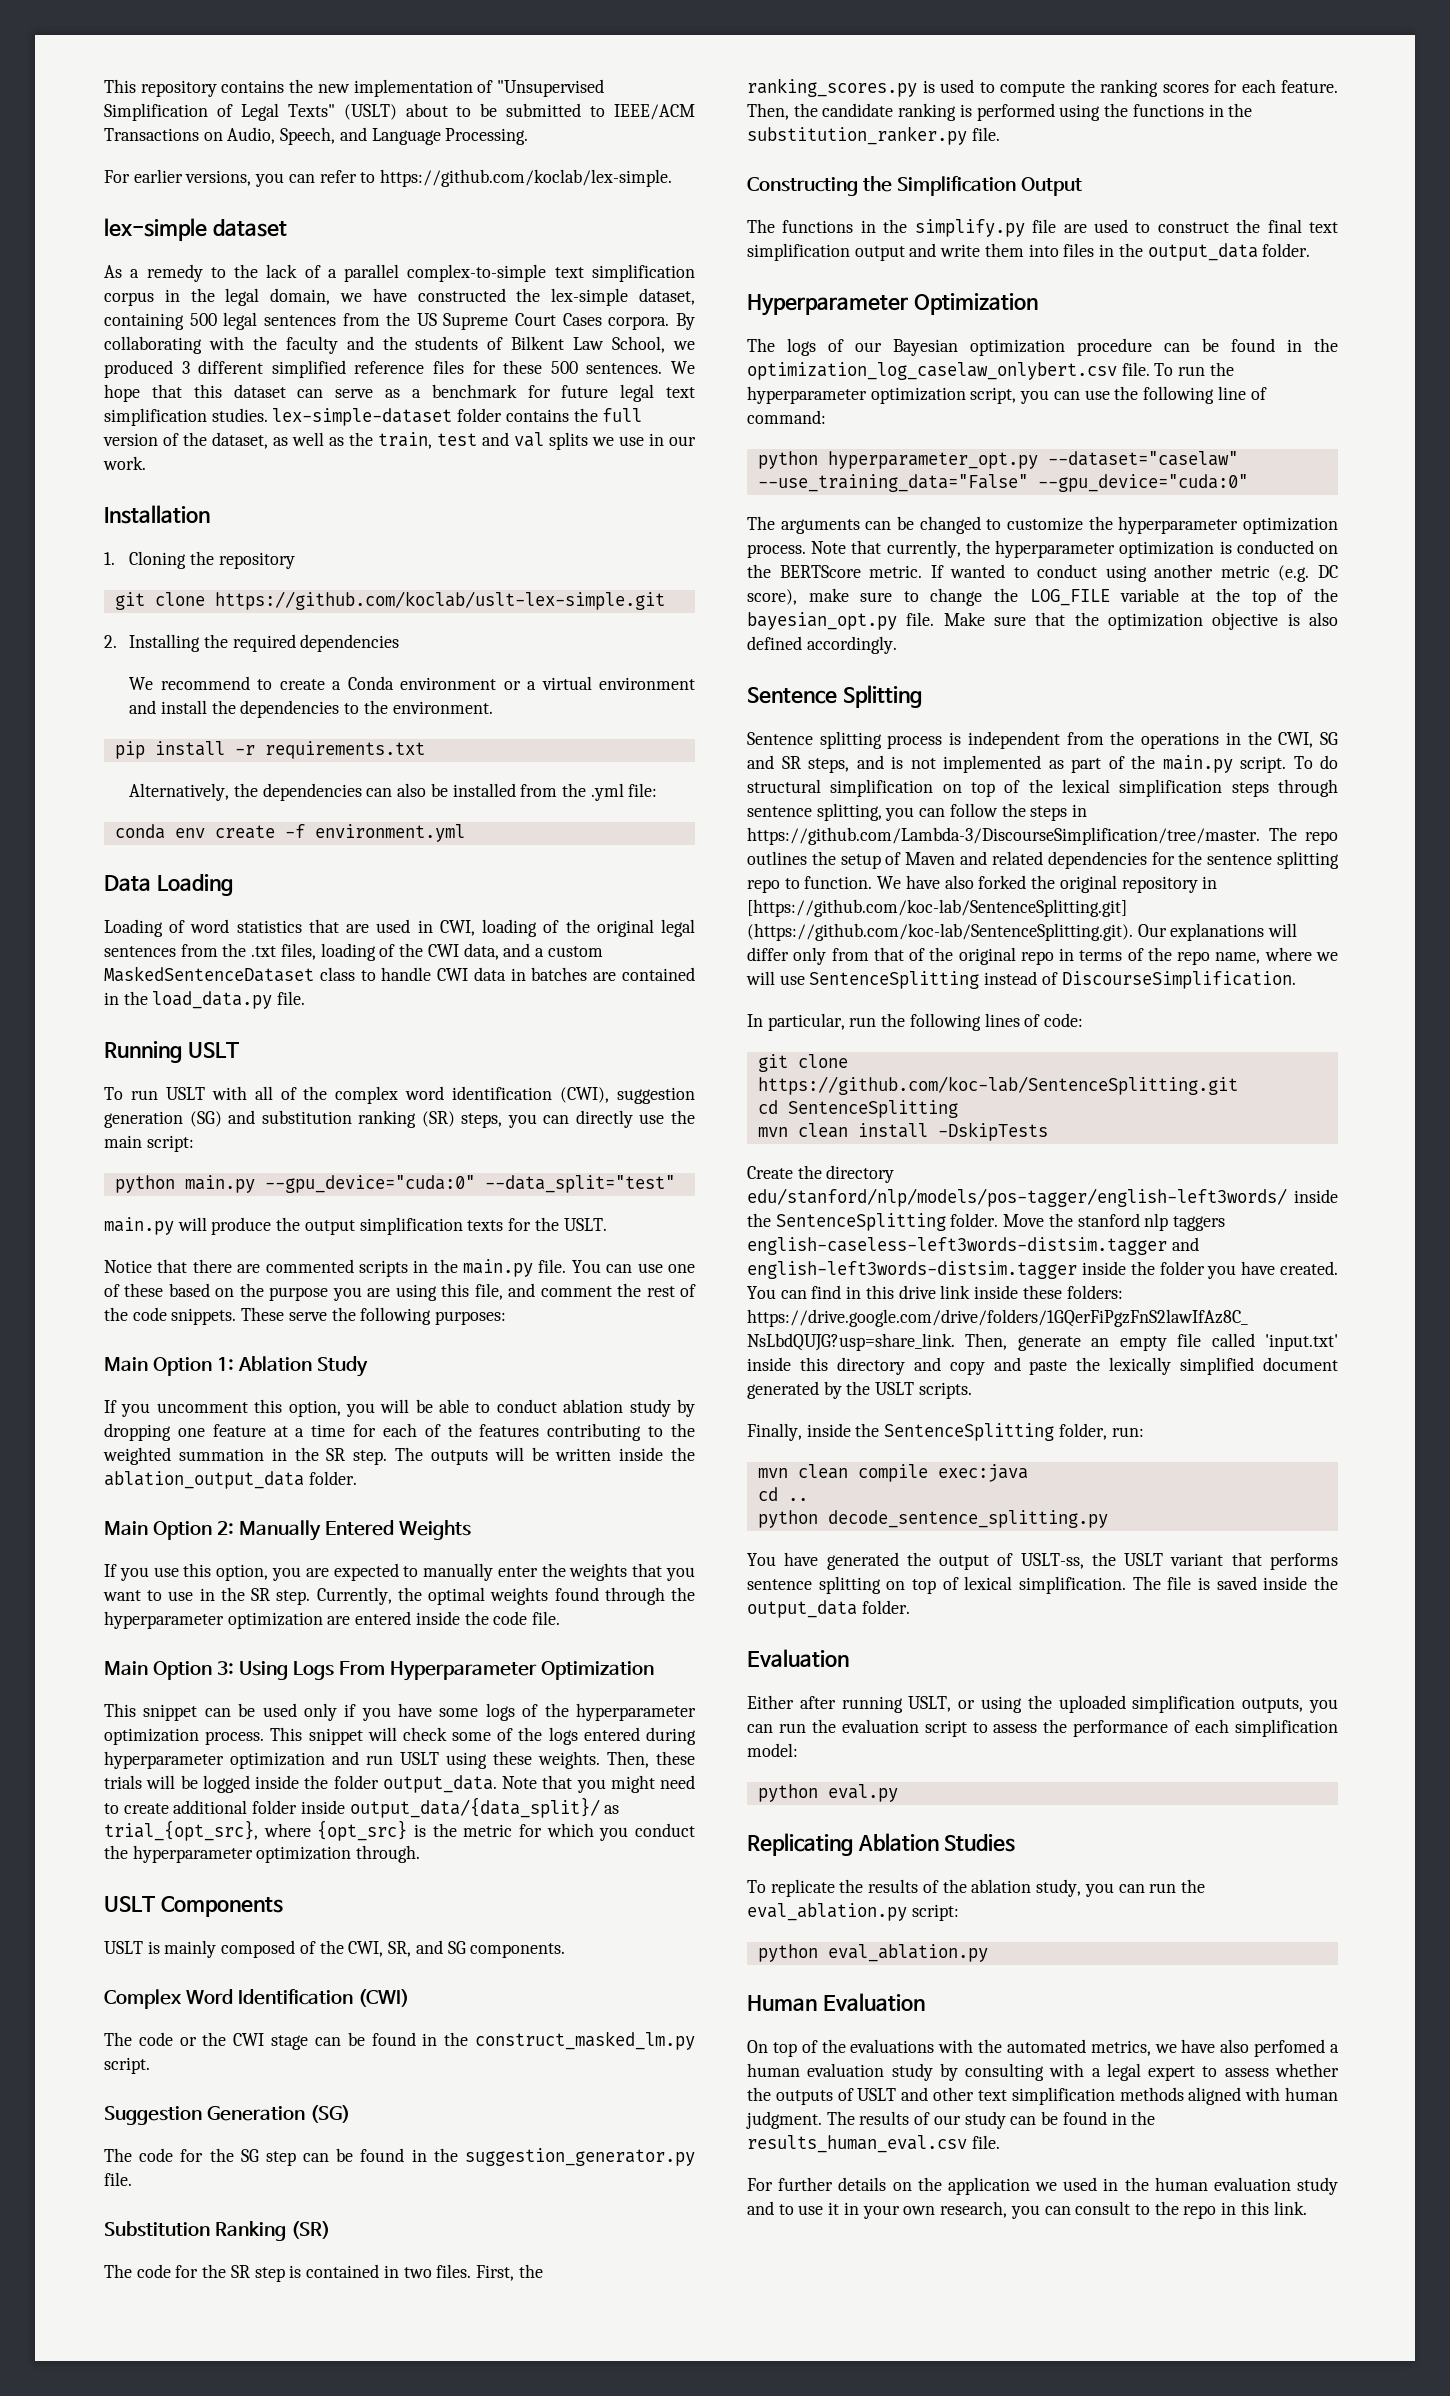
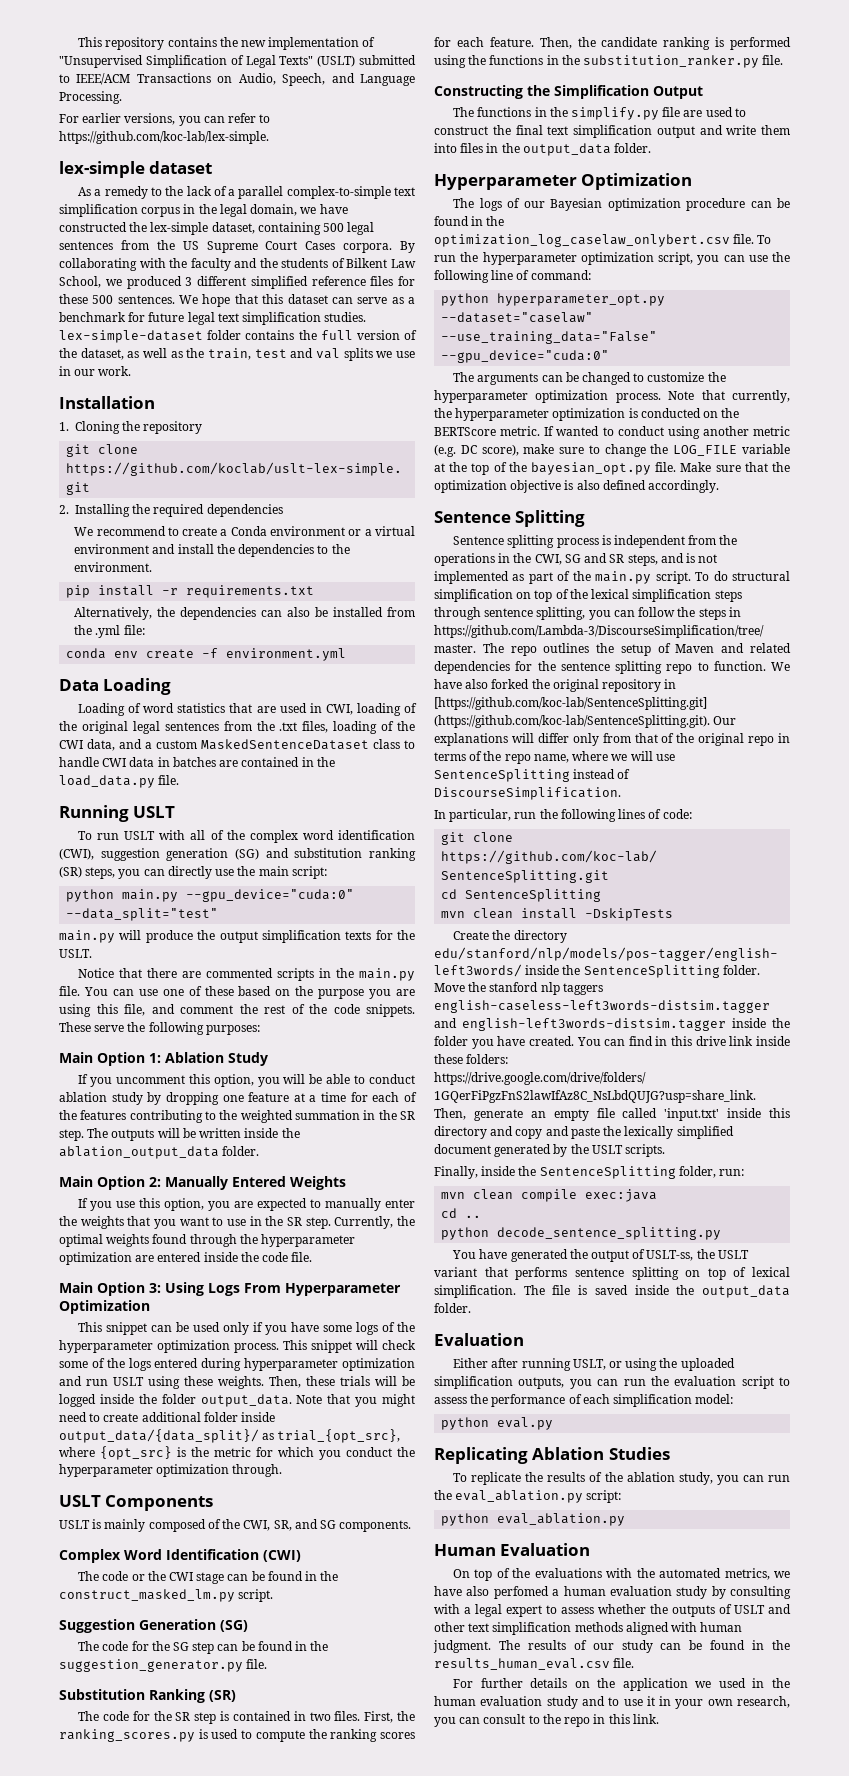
[405,103,498,117] about to be -> (356, 61) none
[380,169,673,187] https://github.com/koclab/lex-simple. -> [59,131,269,144] https://github.com/koc-lab/lex-simple.

